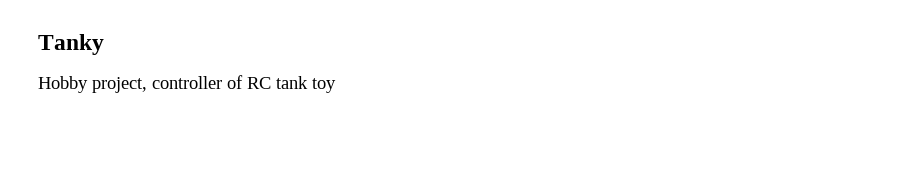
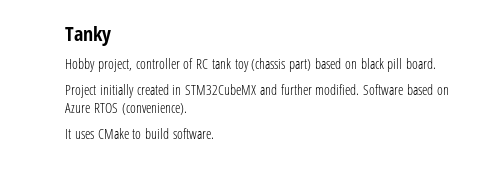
(336, 85) none -> [251,58,437,72] [65,84,449,98] [65,103,187,115] [65,128,214,139] (chassis part) based on black pill board. // Project initially created in STM32CubeMX and further modified. Software based on Azure RTOS (convenience). // It uses CMake to build software.

